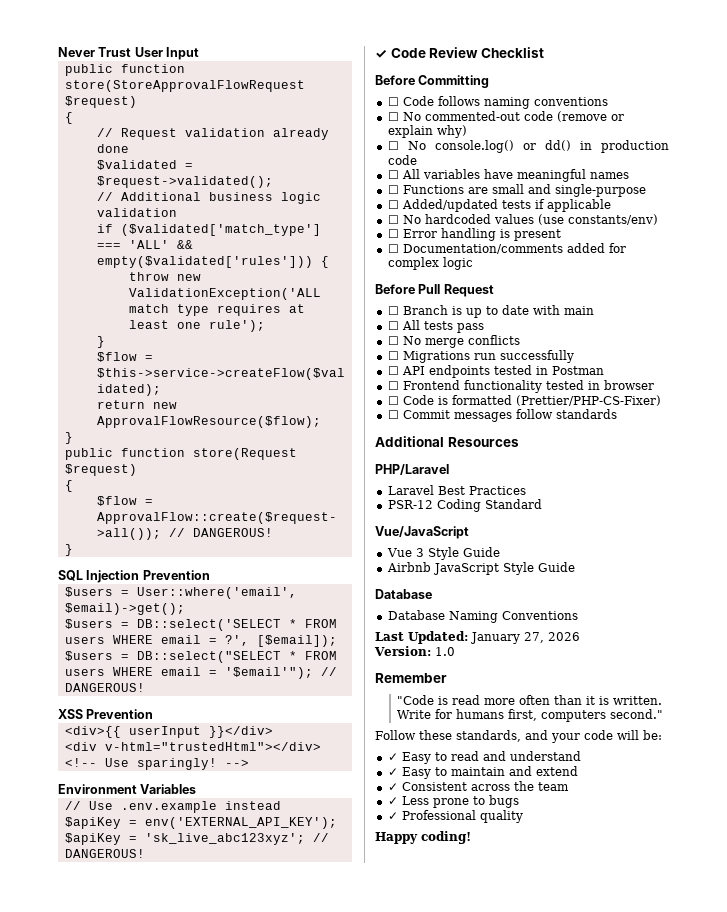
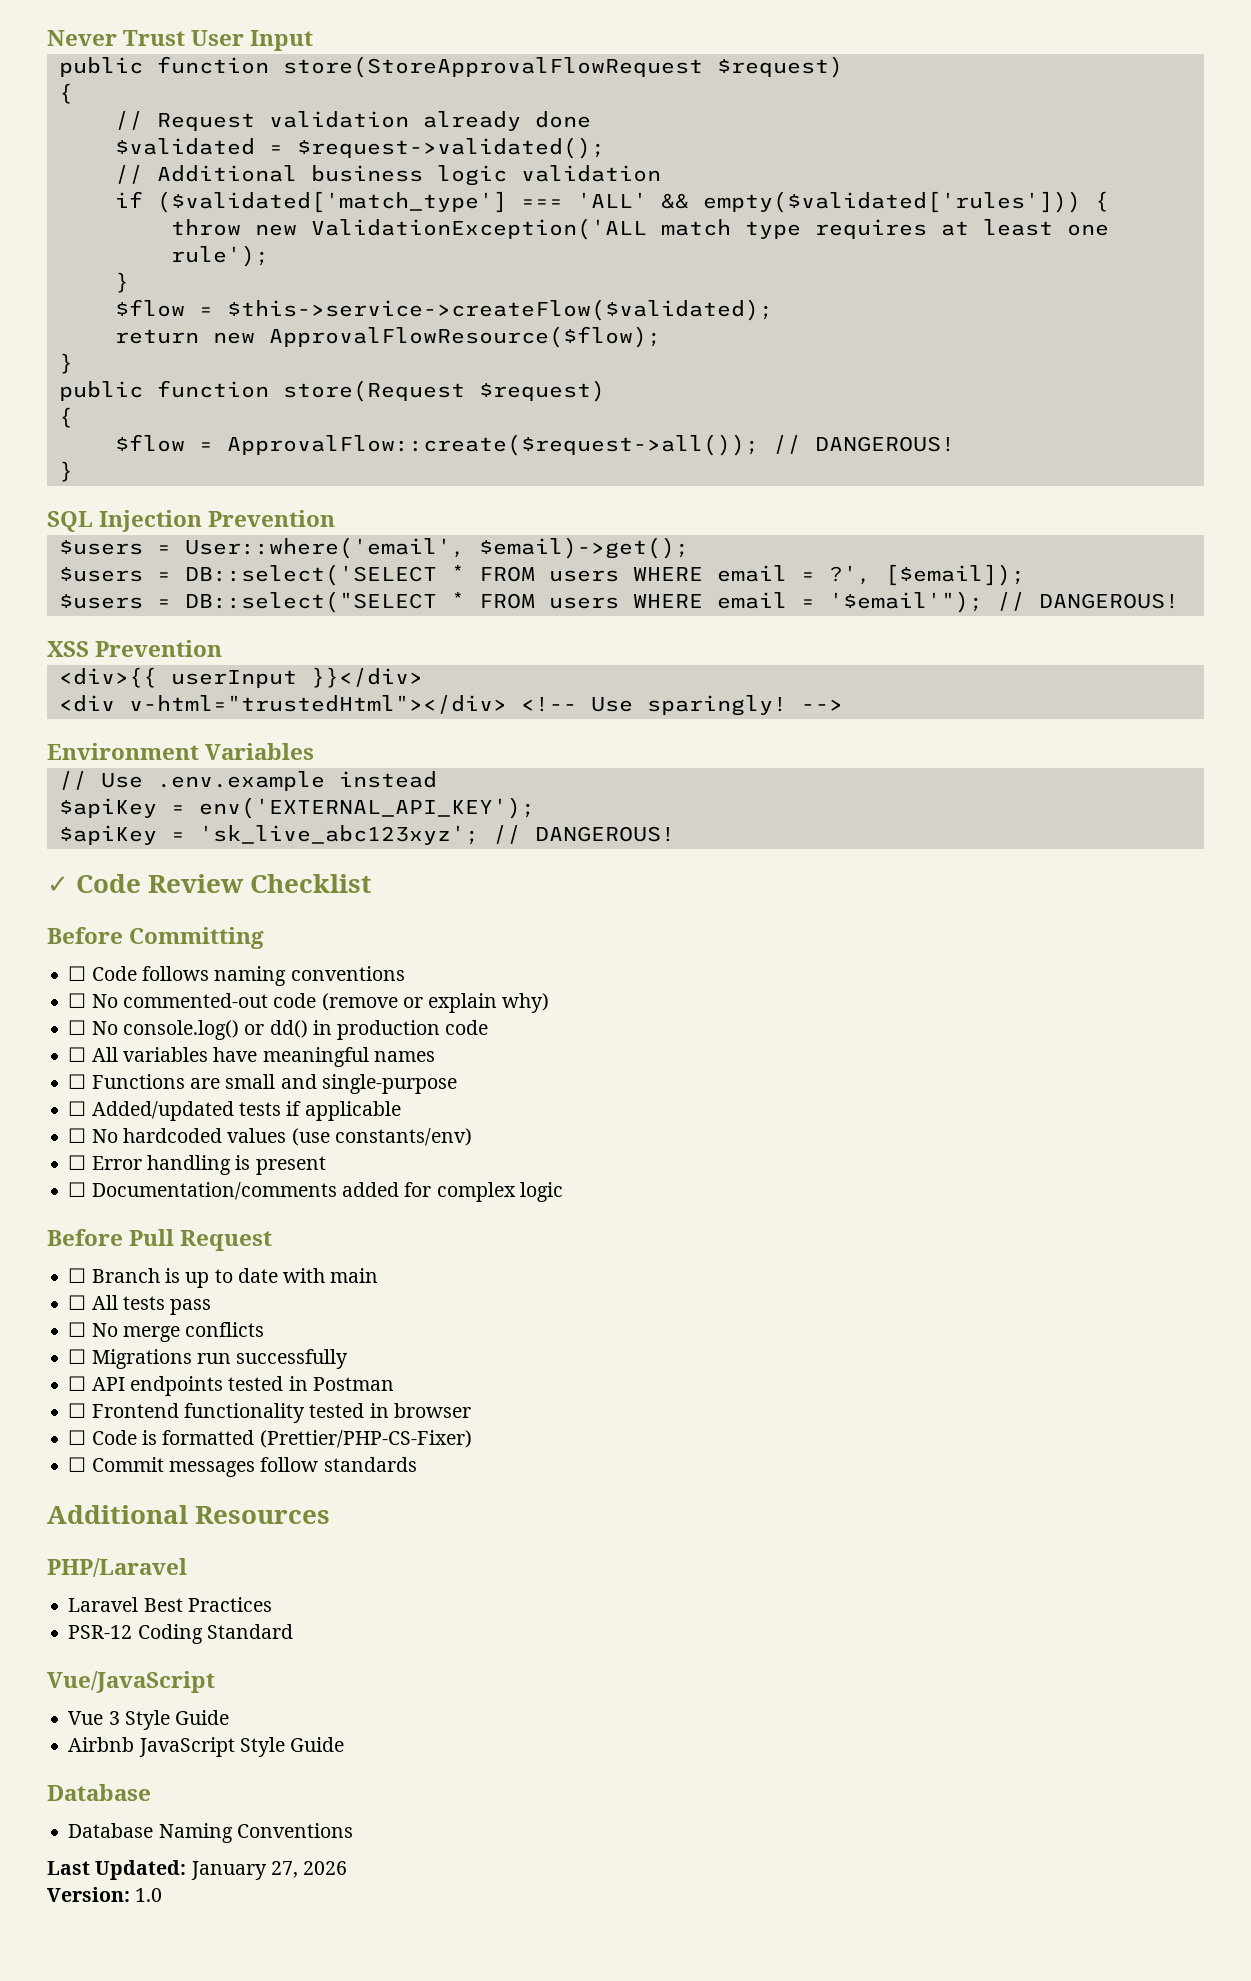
[375,673,447,683] [396,695,662,705] [396,709,663,722] [375,730,662,743] [387,751,581,764] [387,766,578,779] [387,781,569,791] [387,795,519,808] [387,810,523,823] [375,831,471,844] // Remember // "Code is read more often than it is written. Write for humans first, computers second." // Follow these standards, and your code will be: // ✓ Easy to read and understand // ✓ Easy to maintain and extend // ✓ Consistent across the team // ✓ Less prone to bugs // ✓ Professional quality // Happy coding! -> (163, 1895) none

